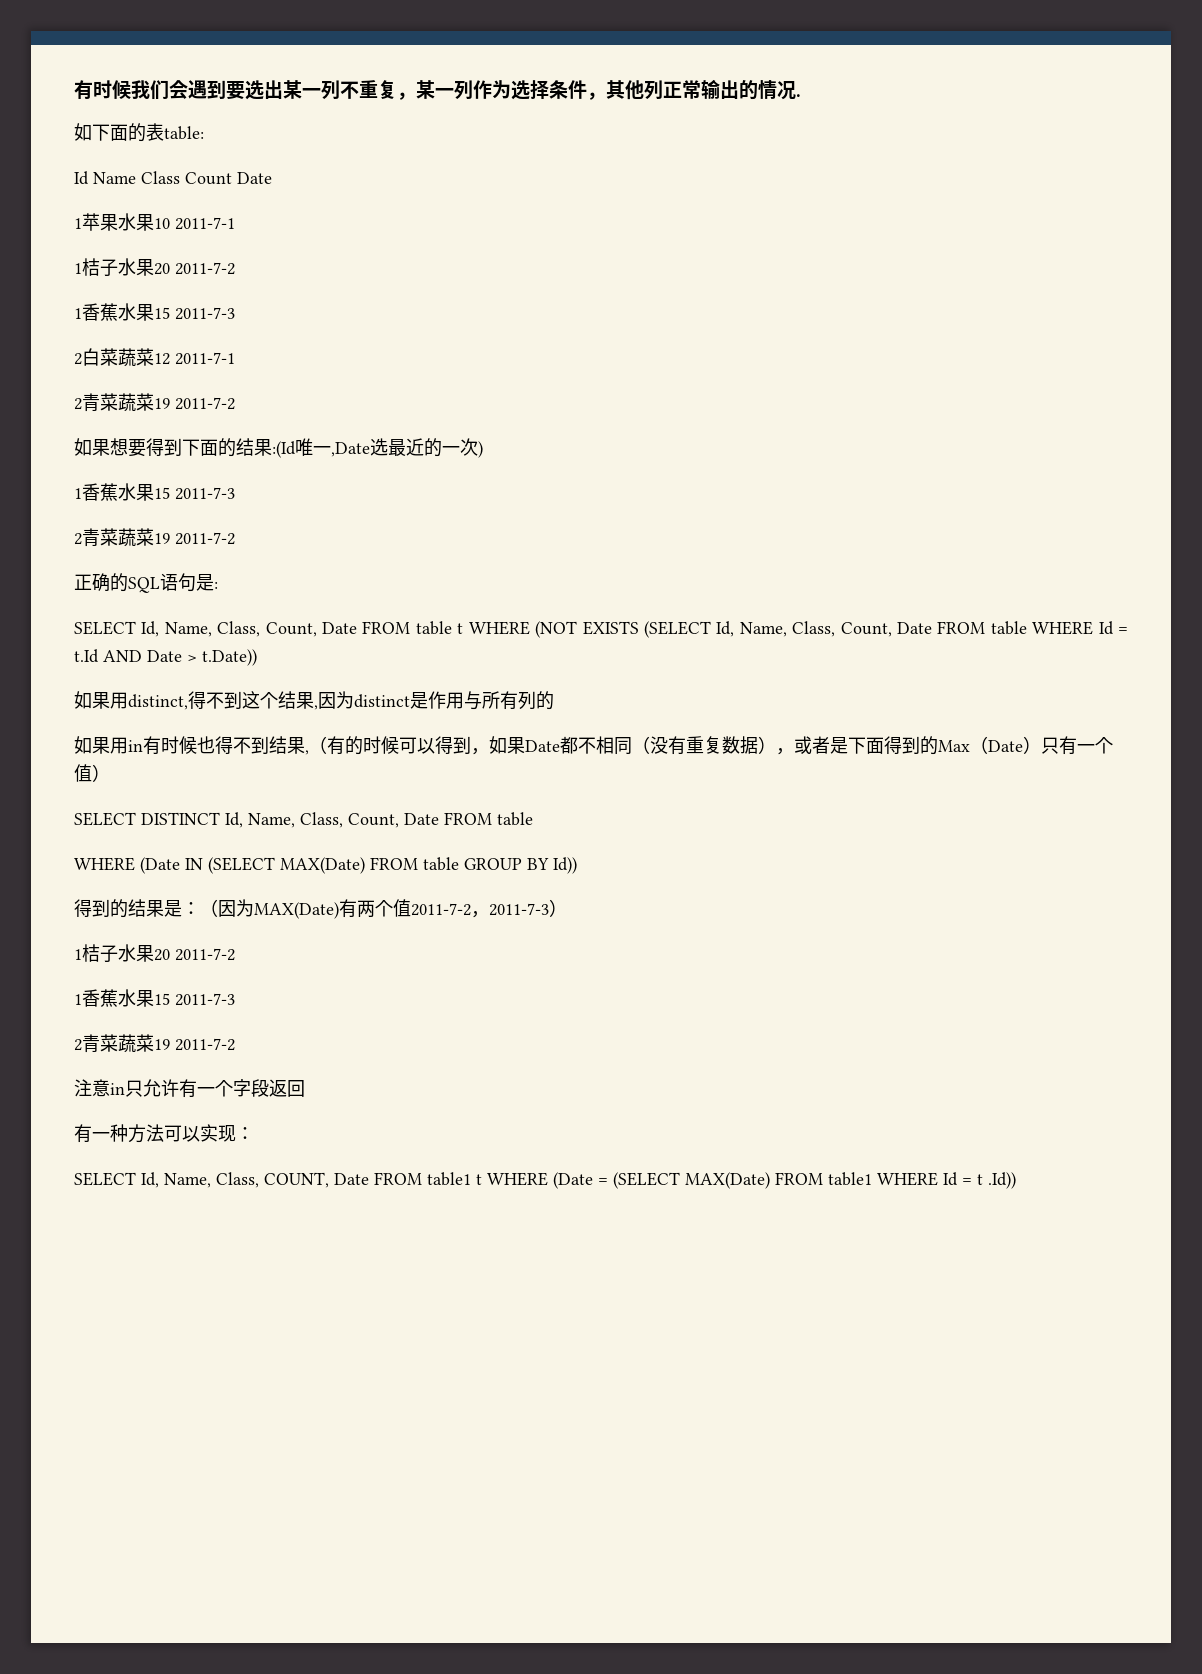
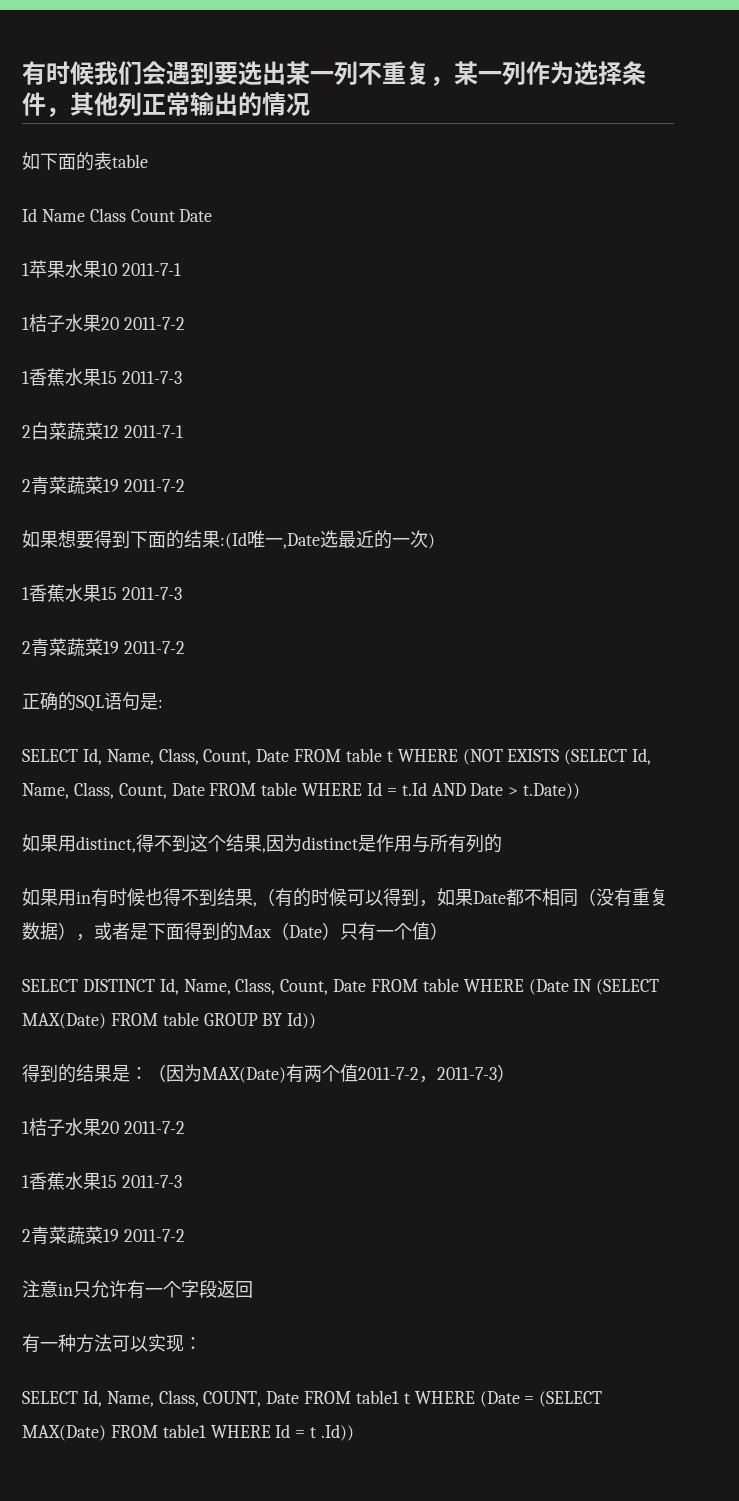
[796,94,801,97] . -> (310, 104) none
[164,126,204,140] table: -> [112,154,148,168] table
(533, 819) // -> (459, 985) none

